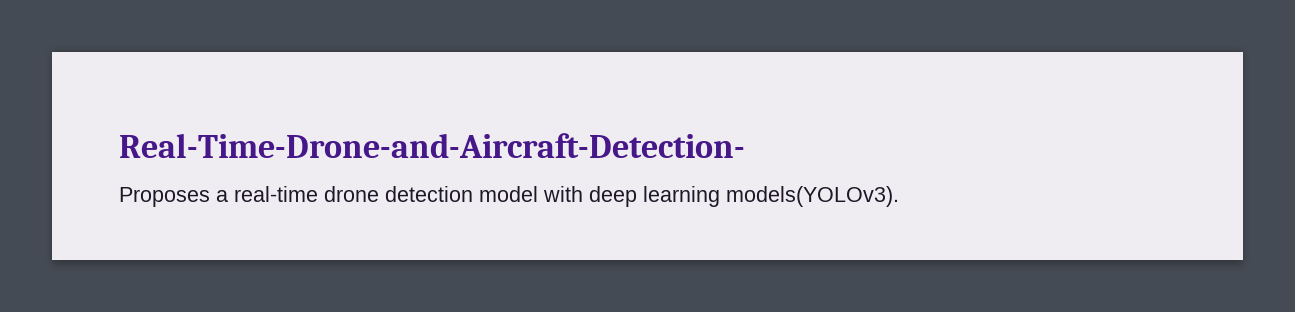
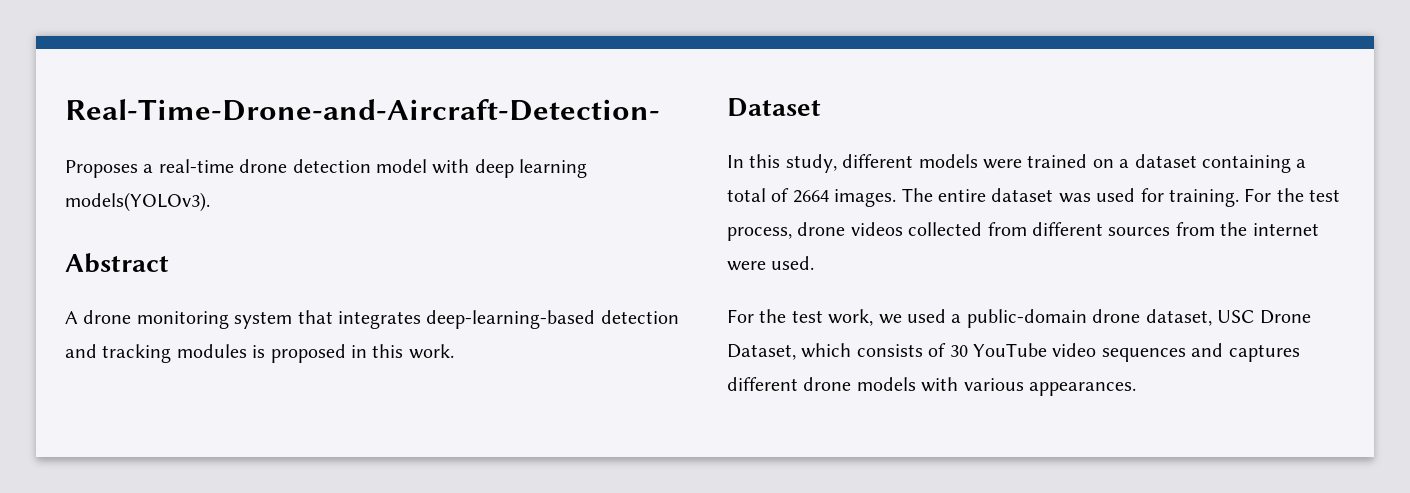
(899, 196) none -> [65,253,169,273] [65,310,679,329] [65,344,454,363] [727,98,821,117] [727,154,1307,173] [727,188,1341,207] [727,222,1319,241] [727,256,815,271] [727,309,1312,328] [727,343,1300,362] [727,377,1136,396] // Abstract // A drone monitoring system that integrates deep-learning-based detection and tracking modules is proposed in this work. // Dataset // In this study, different models were trained on a dataset containing a total of 2664 images. The entire dataset was used for training. For the test process, drone videos collected from different sources from the internet were used. // For the test work, we used a public-domain drone dataset, USC Drone Dataset, which consists of 30 YouTube video sequences and captures different drone models with various appearances.

